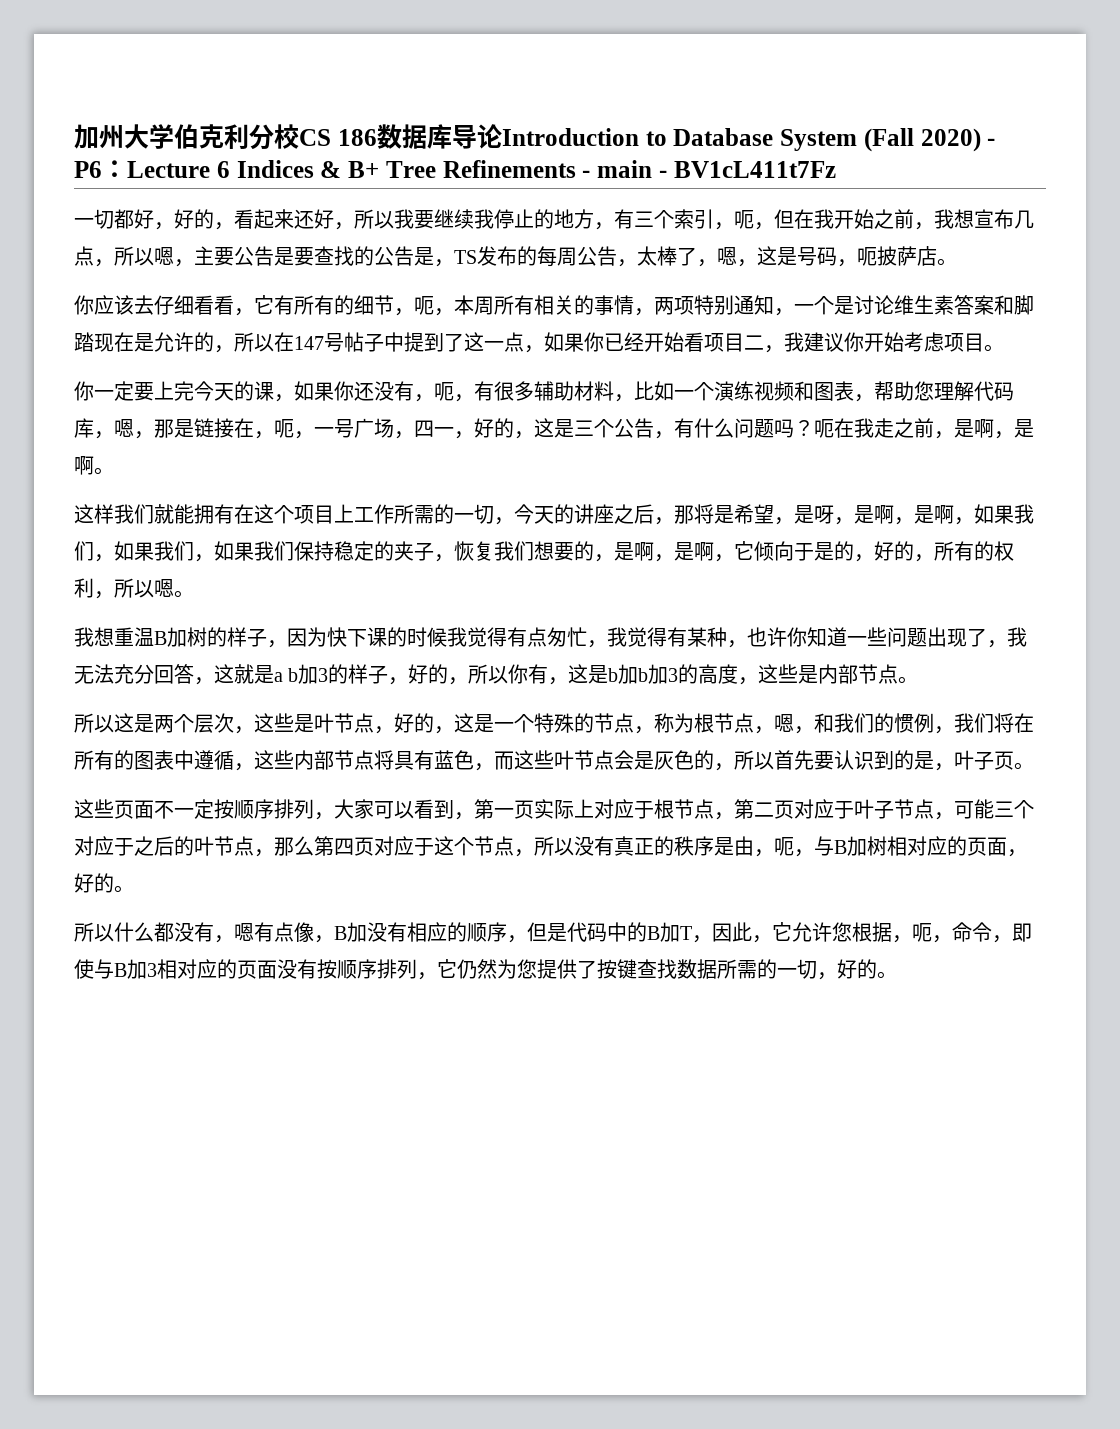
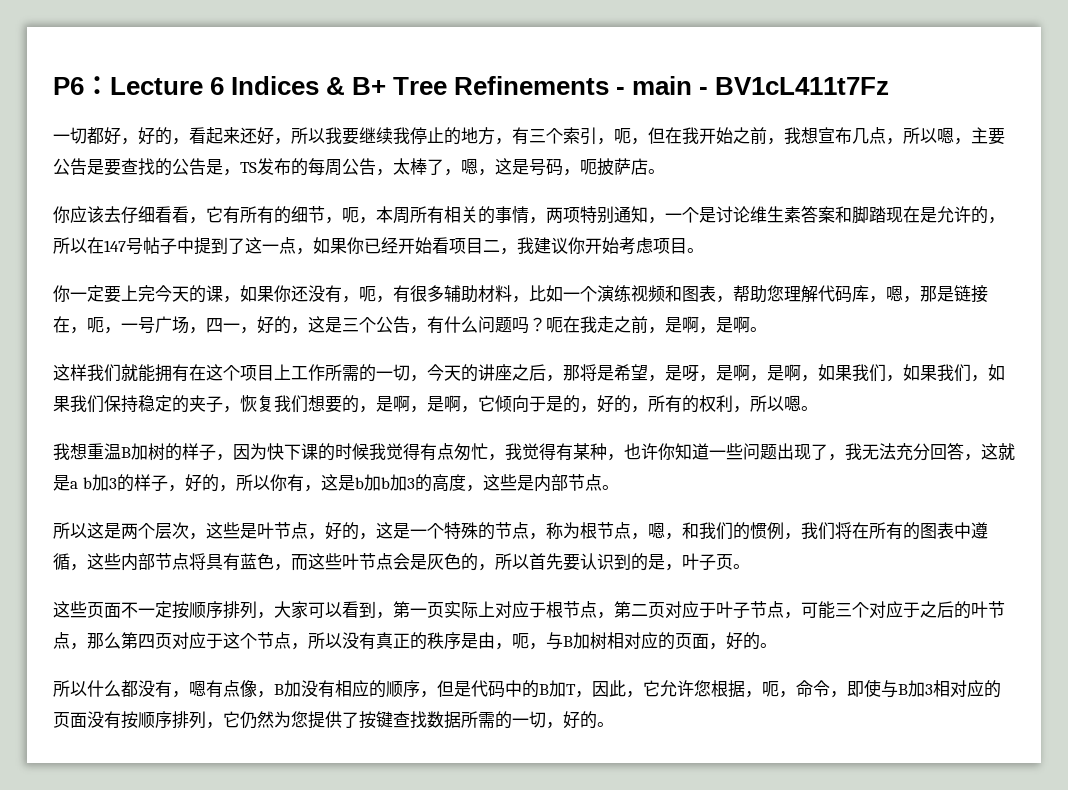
[74,124,996,152] 加州大学伯克利分校CS 186数据库导论Introduction to Database System (Fall 2020) - -> (53, 86) none

